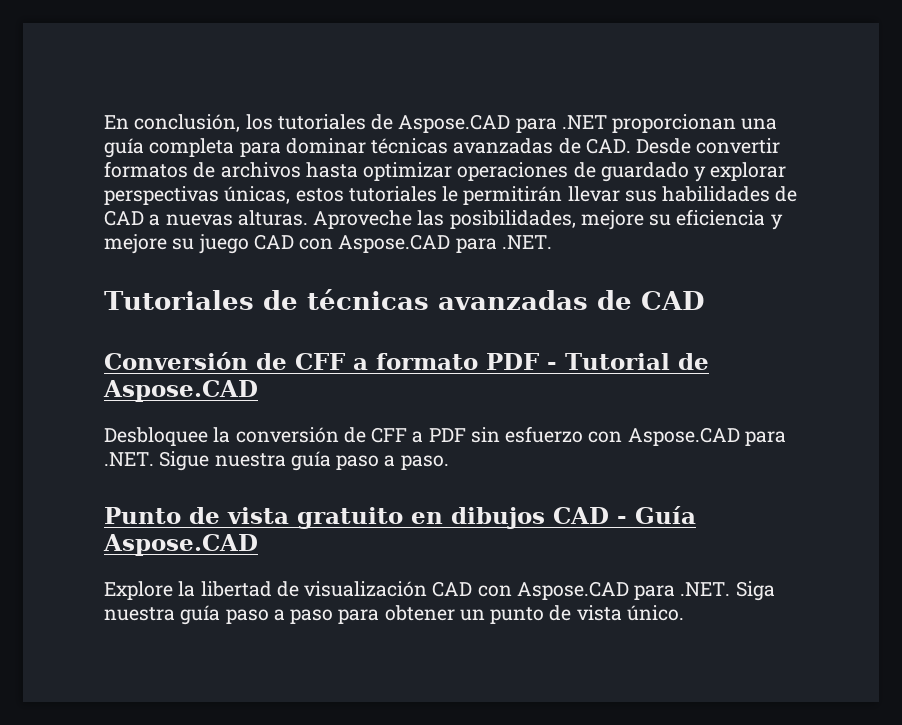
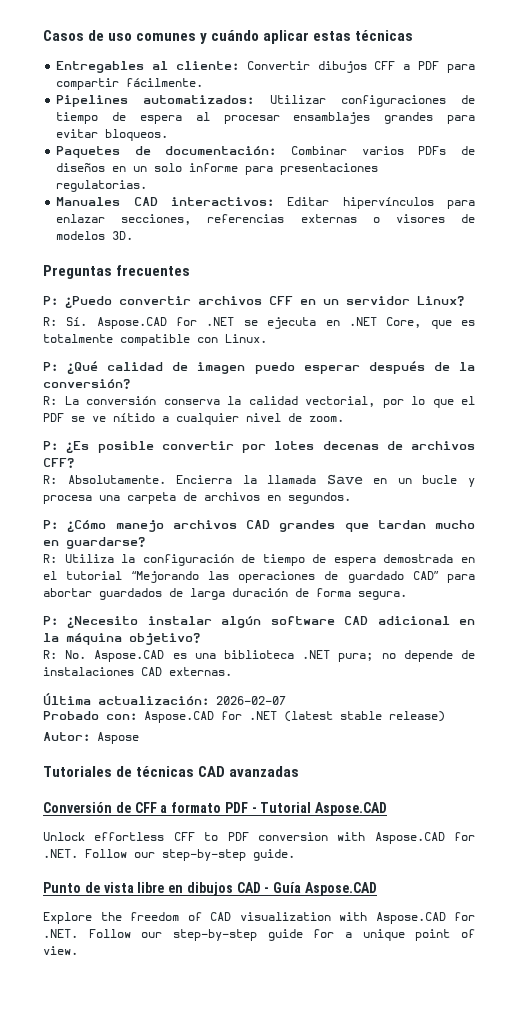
[104,114,778,133] [104,138,781,158] [104,161,787,182] [104,186,798,205] [104,209,783,230] [104,234,552,254] En conclusión, los tutoriales de Aspose.CAD para .NET proporcionan una guía completa para dominar técnicas avanzadas de CAD. Desde convertir formatos de archivos hasta optimizar operaciones de guardado y explorar perspectivas únicas, estos tutoriales le permitirán llevar sus habilidades de CAD a nuevas alturas. Aproveche las posibilidades, mejore su eficiencia y mejore su juego CAD con Aspose.CAD para .NET. -> [43,30,414,44] [56,61,476,73] [56,78,204,90] [56,95,475,107] [56,112,475,124] [56,129,169,141] [56,146,475,158] [56,163,379,175] [56,180,148,192] [56,197,476,209] [56,214,475,225] [56,231,134,240] [43,265,191,279] [43,296,464,308] [43,317,476,329] [43,334,267,346] [43,361,475,374] [43,379,130,389] [43,396,475,408] [43,413,344,425] [43,441,475,453] [43,458,74,468] [43,474,475,487] [43,492,351,504] [43,520,475,532] [43,537,145,549] [43,554,475,566] [43,571,475,583] [43,588,407,600] [43,616,475,628] [43,633,200,645] [43,650,475,662] [43,667,232,676] [43,693,286,705] [43,711,445,723] [43,732,139,744] Casos de uso comunes y cuándo aplicar estas técnicas // Entregables al cliente: Convertir dibujos CFF a PDF para compartir fácilmente. // Pipelines automatizados: Utilizar configuraciones de tiempo de espera al procesar ensamblajes grandes para evitar bloqueos. // Paquetes de documentación: Combinar varios PDFs de diseños en un solo informe para presentaciones regulatorias. // Manuales CAD interactivos: Editar hipervínculos para enlazar secciones, referencias externas o visores de modelos 3D. // Preguntas frecuentes // P: ¿Puedo convertir archivos CFF en un servidor Linux? // R: Sí. Aspose.CAD for .NET se ejecuta en .NET Core, que es totalmente compatible con Linux. // P: ¿Qué calidad de imagen puedo esperar después de la conversión? // R: La conversión conserva la calidad vectorial, por lo que el PDF se ve nítido a cualquier nivel de zoom. // P: ¿Es posible convertir por lotes decenas de archivos CFF? // R: Absolutamente. Encierra la llamada Save en un bucle y procesa una carpeta de archivos en segundos. // P: ¿Cómo manejo archivos CAD grandes que tardan mucho en guardarse? // R: Utiliza la configuración de tiempo de espera demostrada en el tutorial “Mejorando las operaciones de guardado CAD” para abortar guardados de larga duración de forma segura. // P: ¿Necesito instalar algún software CAD adicional en la máquina objetivo? // R: No. Aspose.CAD es una biblioteca .NET pura; no depende de instalaciones CAD externas. // Última actualización: 2026-02-07 // Probado con: Aspose.CAD for .NET (latest stable release) // Autor: Aspose
[437,290,705,310] avanzadas de CAD -> [198,766,300,777] CAD avanzadas
[677,353,709,370] [103,380,258,402] [104,426,786,446] [104,451,449,471] de Aspose.CAD // Desbloquee la conversión de CFF a PDF sin esfuerzo con Aspose.CAD para .NET. Sigue nuestra guía paso a paso. -> [315,802,388,816] [43,832,475,844] [43,849,295,861] Aspose.CAD // Unlock effortless CFF to PDF conversion with Aspose.CAD for .NET. Follow our step-by-step guide.
[297,507,403,529] gratuito -> [137,882,165,893] libre
[178,581,775,601] [104,605,684,625] la libertad de visualización CAD con Aspose.CAD para .NET. Siga nuestra guía paso a paso para obtener un punto de vista único. -> [100,912,475,924] [43,929,476,941] [43,946,78,955] the freedom of CAD visualization with Aspose.CAD for .NET. Follow our step-by-step guide for a unique point of view.

